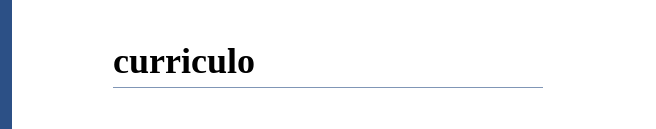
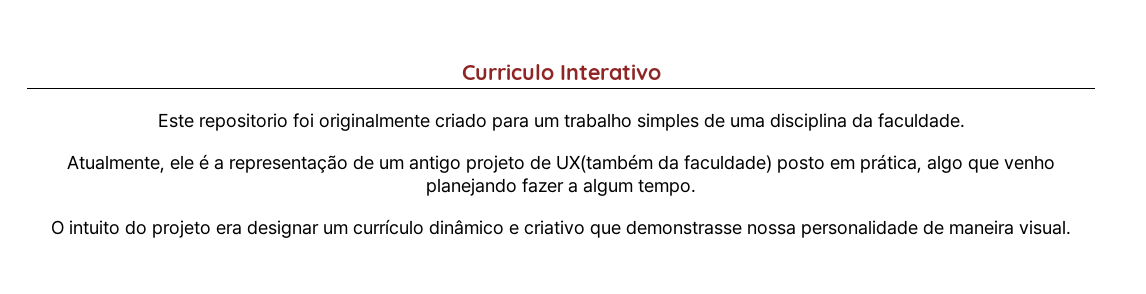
[113,48,255,73] curriculo -> [461,64,661,80] [157,113,965,131] [67,154,1055,173] [426,178,696,196] [51,219,1071,238] Curriculo Interativo // Este repositorio foi originalmente criado para um trabalho simples de uma disciplina da faculdade. // Atualmente, ele é a representação de um antigo projeto de UX(também da faculdade) posto em prática, algo que venho planejando fazer a algum tempo. // O intuito do projeto era designar um currículo dinâmico e criativo que demonstrasse nossa personalidade de maneira visual.

